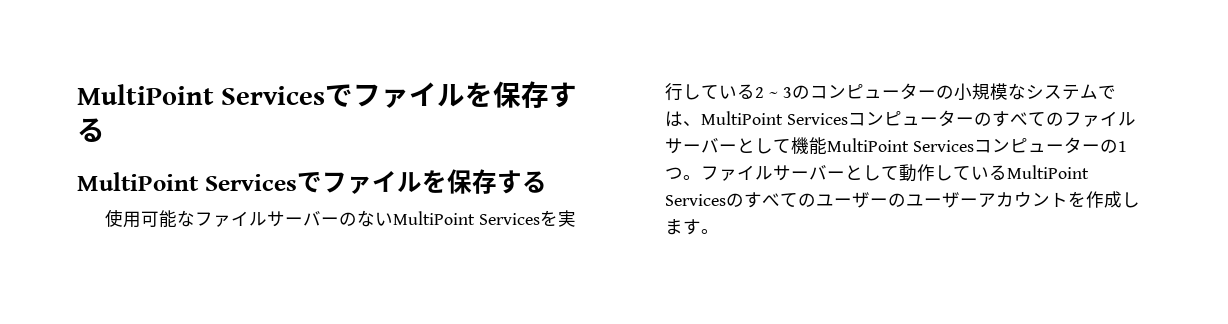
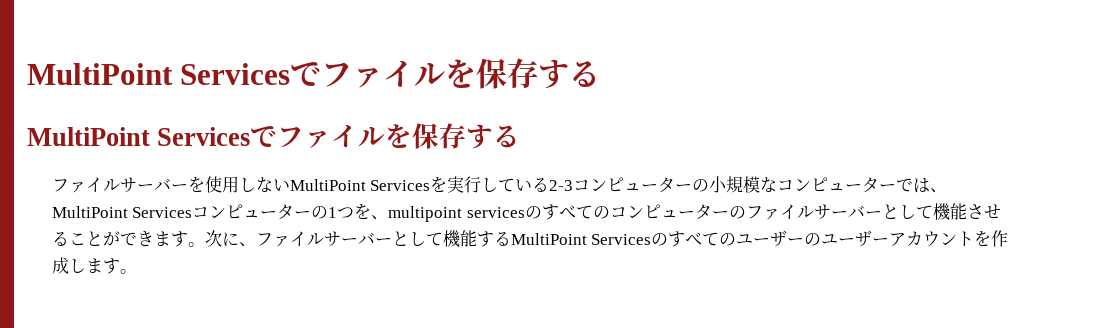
[105,209,358,228] 使用可能なファイルサーバーの -> [51,176,256,193] ファイルサーバーを使用し
[755,85,810,99] 2 ~ 3の -> [549,180,574,191] 2-3
[1025,84,1098,100] システム -> [777,177,897,193] コンピューター
[992,111,1047,127] すべて -> [328,203,729,222] 1つを、multipoint servicesのすべてのコンピューター
[827,137,1128,154] [665,164,990,182] MultiPoint Servicesコンピューターの1つ。ファイルサーバーとして動作してい -> [966,204,1001,219] [51,230,494,247] させることができます。次に、ファイルサーバーとして機能す

